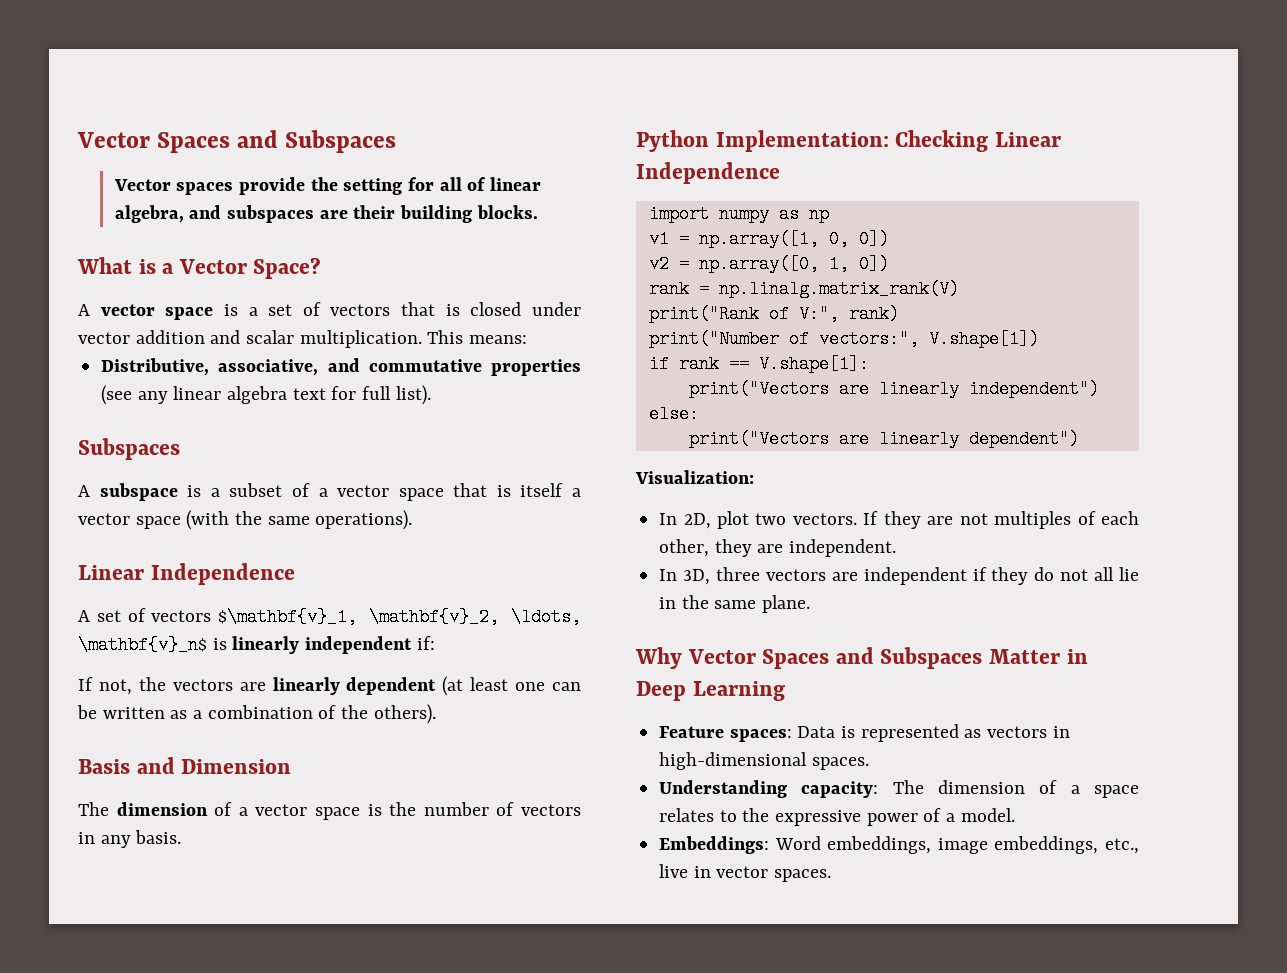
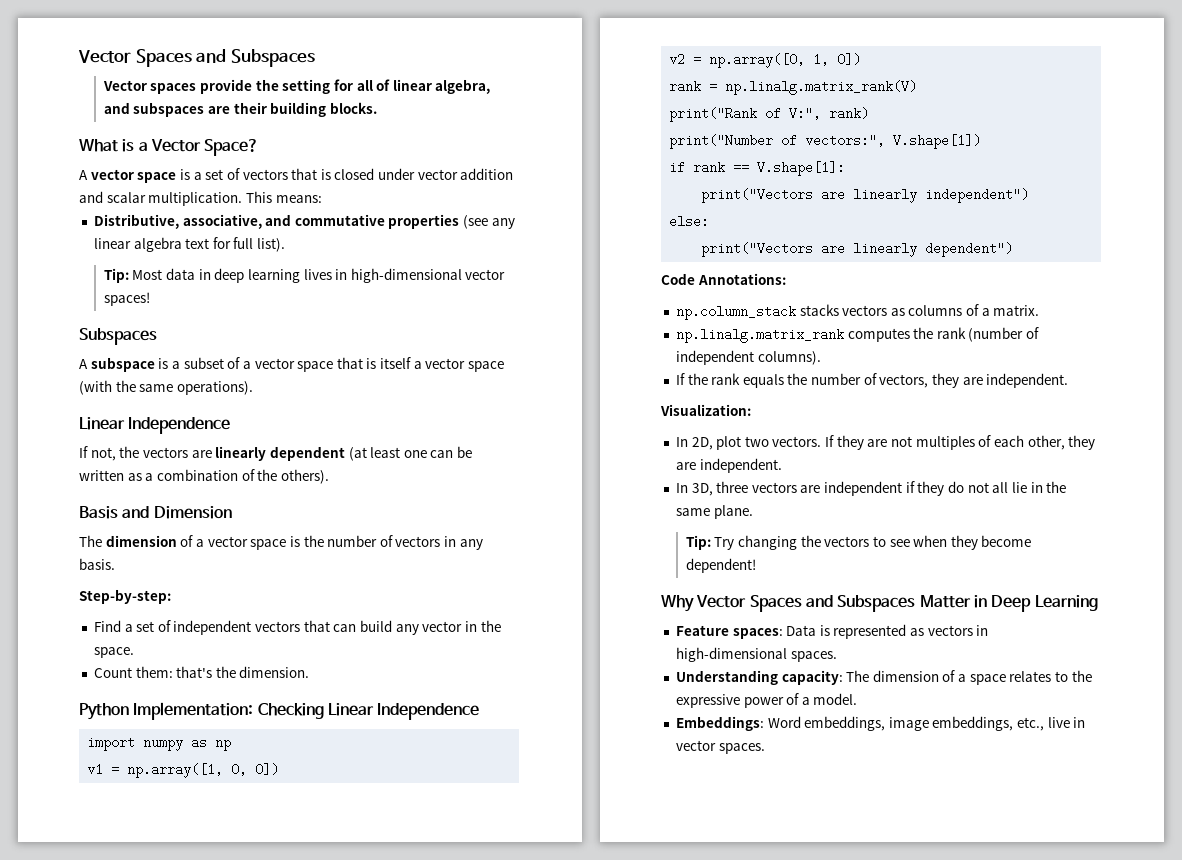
(431, 395) none -> [103,268,506,283] [103,292,150,306] // Tip: Most data in deep learning lives in high-dimensional vector spaces!
[78,608,581,626] [78,636,435,654] // A set of vectors $\mathbf{v}_1, \mathbf{v}_2, \ldots, \mathbf{v}_n$ is linearly independent if: -> (231, 425) none
(182, 837) none -> [79,589,171,604] [93,620,501,635] [93,647,134,658] [93,666,310,678] // Step-by-step: // Find a set of independent vectors that can build any vector in the space. // Count them: that's the dimension.
(1079, 439) none -> [661,273,786,285] [675,304,1040,320] [675,327,1040,343] [675,350,821,365] [675,373,1069,388] // Code Annotations: // np.column_stack stacks vectors as columns of a matrix. // np.linalg.matrix_rank computes the rank (number of independent columns). // If the rank equals the number of vectors, they are independent.
(811, 604) none -> [685,535,1032,550] [685,558,756,573] // Tip: Try changing the vectors to see when they become dependent!

